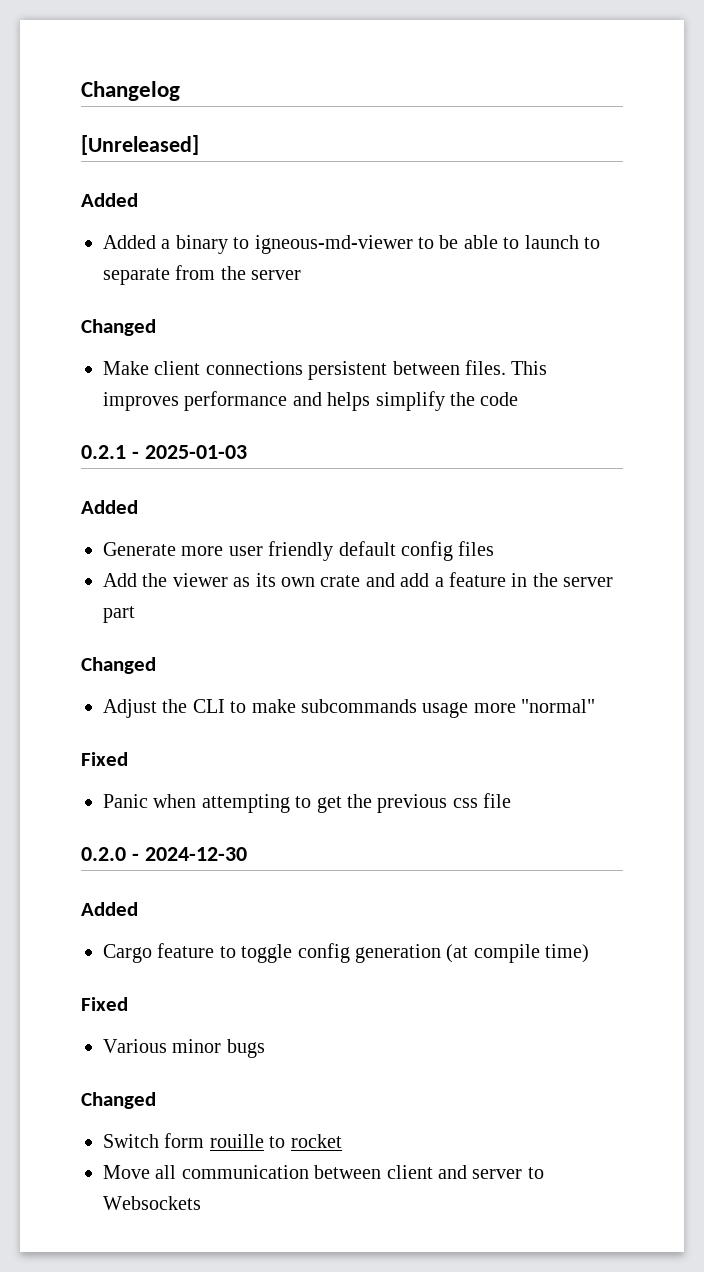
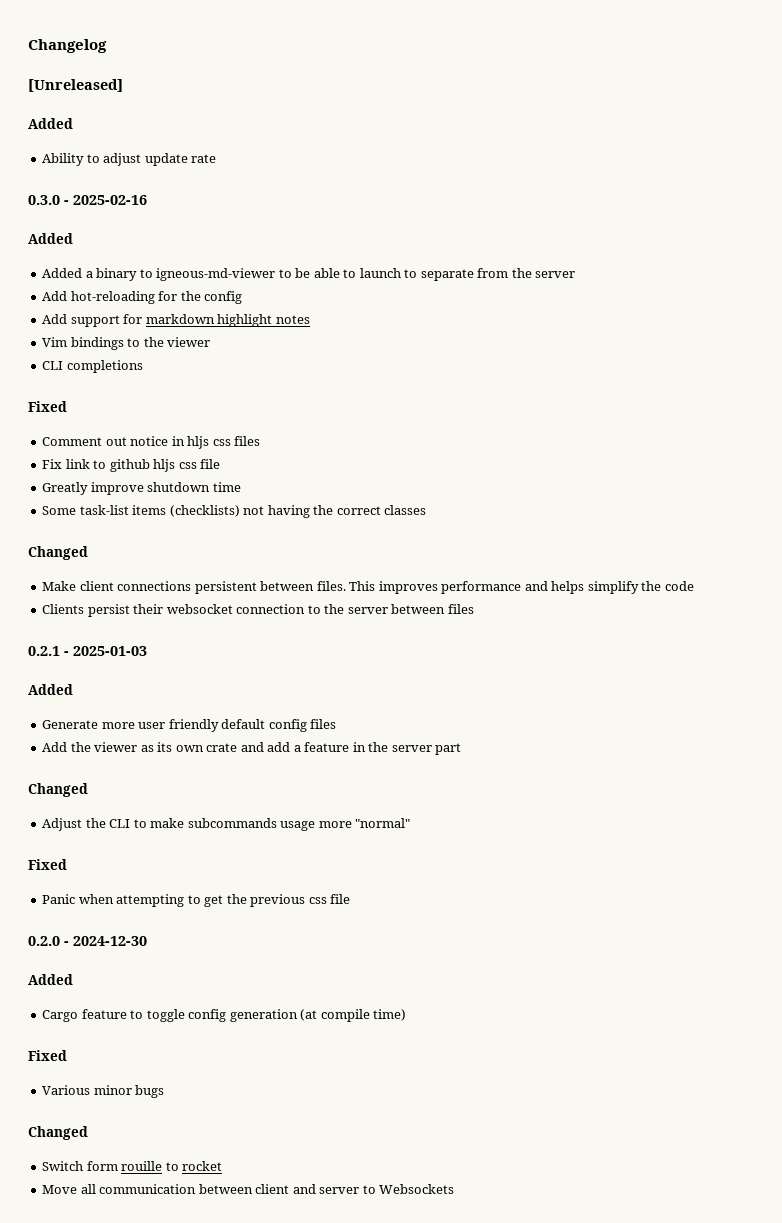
(138, 200) none -> [42,153,217,166] [28,195,147,205] [28,233,73,244] // Ability to adjust update rate // 0.3.0 - 2025-02-16 // Added
(302, 275) none -> [42,291,243,304] [42,314,310,327] [42,337,211,350] [42,360,143,373] [28,401,67,412] [42,436,261,449] [42,459,221,472] [42,482,241,495] [42,505,427,518] // Add hot-reloading for the config // Add support for markdown highlight notes // Vim bindings to the viewer // CLI completions // Fixed // Comment out notice in hljs css files // Fix link to github hljs css file // Greatly improve shutdown time // Some task-list items (checklists) not having the correct classes
(519, 399) none -> [42,604,474,617] // Clients persist their websocket connection to the server between files

